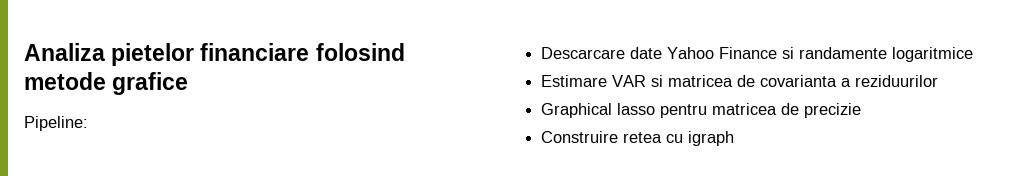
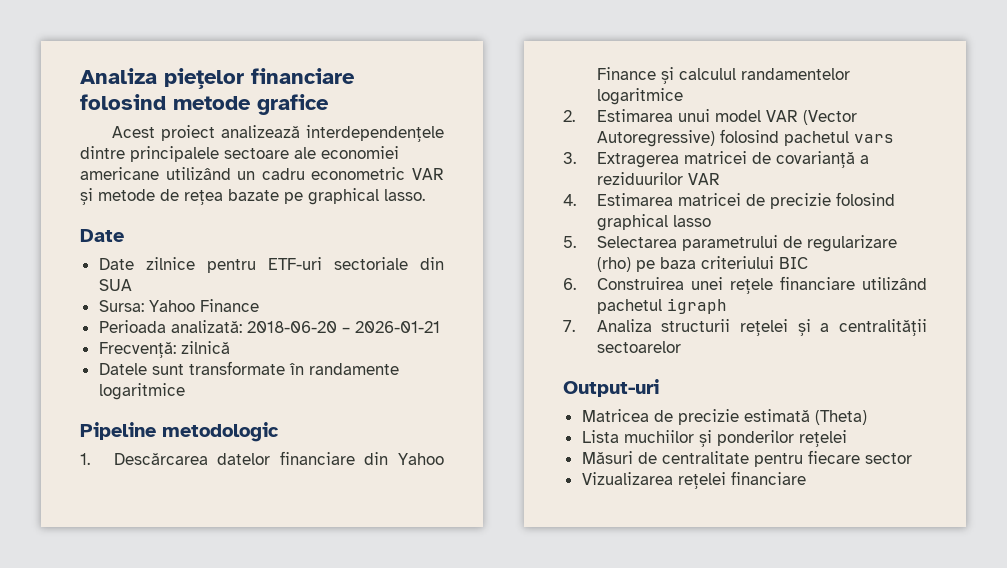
[24,43,195,66] Analiza pietelor -> [80,68,244,89] Analiza piețelor
[24,116,88,131] [541,47,974,62] [541,75,939,87] [541,103,862,118] [541,131,735,146] Pipeline: // Descarcare date Yahoo Finance si randamente logaritmice // Estimare VAR si matricea de covarianta a reziduurilor // Graphical lasso pentru matricea de precizie // Construire retea cu igraph -> [111,125,444,142] [80,146,399,162] [80,167,444,180] [80,188,425,205] [80,229,124,242] [98,257,444,273] [98,279,132,291] [98,299,259,312] [98,320,440,333] [98,341,230,358] [98,361,399,375] [98,383,185,400] [80,422,279,442] [80,451,444,465] [596,67,850,84] [596,88,683,105] [563,109,857,125] [596,129,894,147] [563,151,869,168] [596,172,720,185] [563,192,895,209] [596,214,711,231] [563,235,897,252] [596,256,808,272] [563,276,927,294] [596,298,727,314] [563,319,927,336] [596,341,681,353] [563,379,659,397] [581,409,867,425] [581,430,847,447] [581,450,912,467] [581,471,806,489] Acest proiect analizează interdependențele dintre principalele sectoare ale economiei americane utilizând un cadru econometric VAR și metode de rețea bazate pe graphical lasso. // Date // Date zilnice pentru ETF-uri sectoriale din SUA // Sursa: Yahoo Finance // Perioada analizată: 2018-06-20 – 2026-01-21 // Frecvență: zilnică // Datele sunt transformate în randamente logaritmice // Pipeline metodologic // 1. Descărcarea datelor financiare din Yahoo Finance și calculul randamentelor logaritmice // 2. Estimarea unui model VAR (Vector Autoregressive) folosind pachetul vars // 3. Extragerea matricei de covarianță a reziduurilor VAR // 4. Estimarea matricei de precizie folosind graphical lasso // 5. Selectarea parametrului de regularizare (rho) pe baza criteriului BIC // 6. Construirea unei rețele financiare utilizând pachetul igraph // 7. Analiza structurii rețelei și a centralității sectoarelor // Output-uri // Matricea de precizie estimată (Theta) // Lista muchiilor și ponderilor rețelei // Măsuri de centralitate pentru fiecare sector // Vizualizarea rețelei financiare

